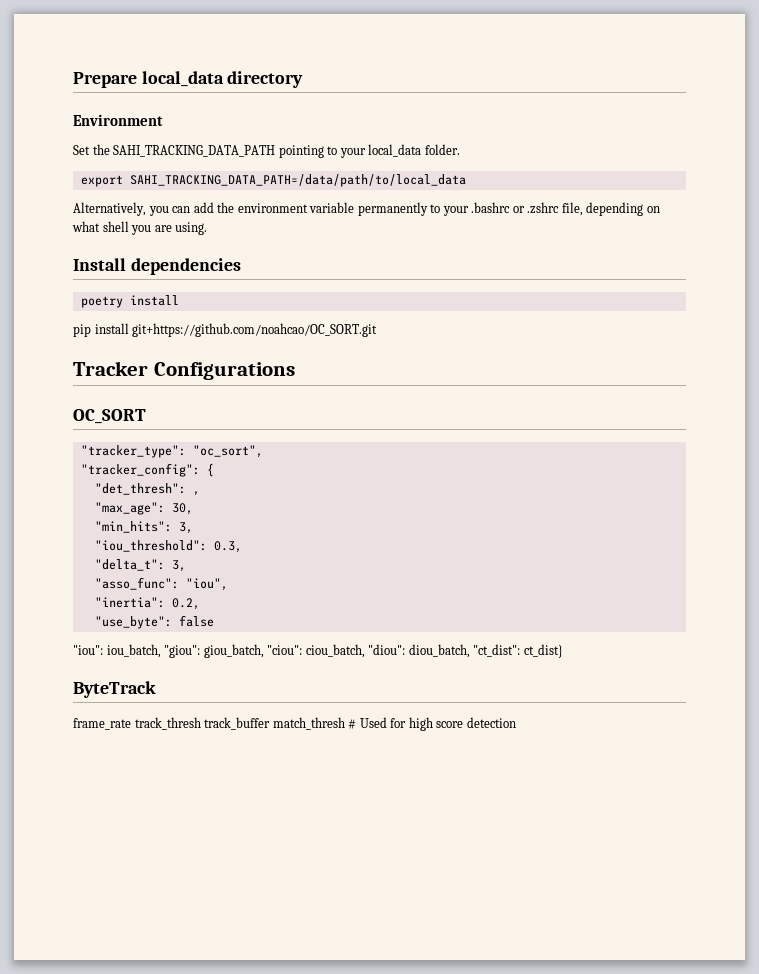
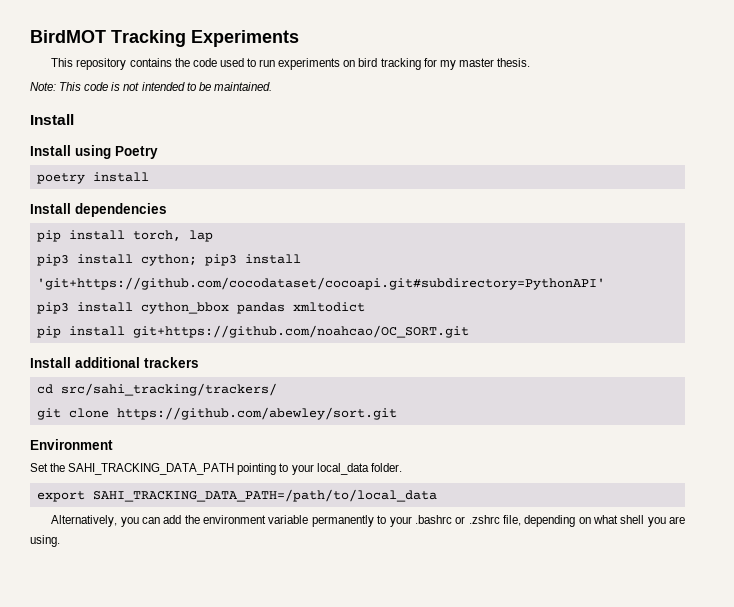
[73,71,304,88] Prepare local_data directory -> [30,30,299,47] [51,58,530,70] [30,82,272,91] [30,114,74,125] [30,145,158,159] [36,172,149,184] [30,203,167,217] [36,230,213,242] [36,254,301,266] [36,277,605,290] [36,302,365,314] [36,325,469,338] [30,357,199,368] [36,383,277,396] [36,407,397,420] BirdMOT Tracking Experiments // This repository contains the code used to run experiments on bird tracking for my master thesis. // Note: This code is not intended to be maintained. // Install // Install using Poetry // poetry install // Install dependencies // pip install torch, lap // pip3 install cython; pip3 install 'git+https://github.com/cocodataset/cocoapi.git#subdirectory=PythonAPI' // pip3 install cython_bbox pandas xmltodict // pip install git+https://github.com/noahcao/OC_SORT.git // Install additional trackers // cd src/sahi_tracking/trackers/ // git clone https://github.com/abewley/sort.git
[129,174,466,187] SAHI_TRACKING_DATA_PATH=/data/path/to/local_data -> [92,489,437,502] SAHI_TRACKING_DATA_PATH=/path/to/local_data
[73,258,241,275] [80,295,179,308] [73,323,378,337] [73,361,295,380] [73,409,146,424] [80,445,263,458] [80,463,214,477] [94,483,200,496] [94,502,193,515] [94,521,193,534] [94,540,242,553] [94,559,186,572] [94,577,228,591] [94,597,200,610] [94,615,214,629] [73,644,563,658] [73,681,156,698] [73,717,516,731] // Install dependencies // poetry install // pip install git+https://github.com/noahcao/OC_SORT.git // Tracker Configurations // OC_SORT // "tracker_type": "oc_sort", // "tracker_config": { // "det_thresh": , // "max_age": 30, // "min_hits": 3, // "iou_threshold": 0.3, // "delta_t": 3, // "asso_func": "iou", // "inertia": 0.2, // "use_byte": false // "iou": iou_batch, "giou": giou_batch, "ciou": ciou_batch, "diou": diou_batch, "ct_dist": ct_dist} // ByteTrack // frame_rate track_thresh track_buffer match_thresh # Used for high score detection -> (60, 541) none

